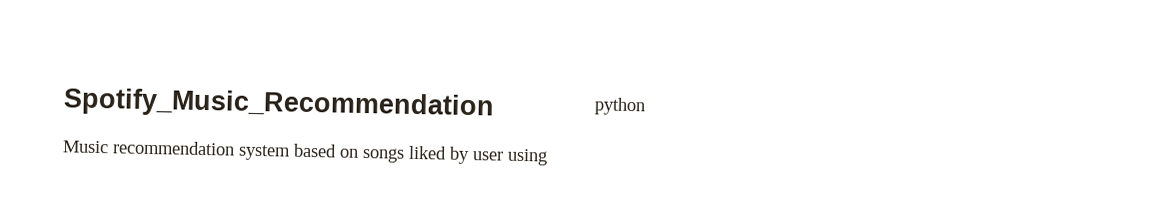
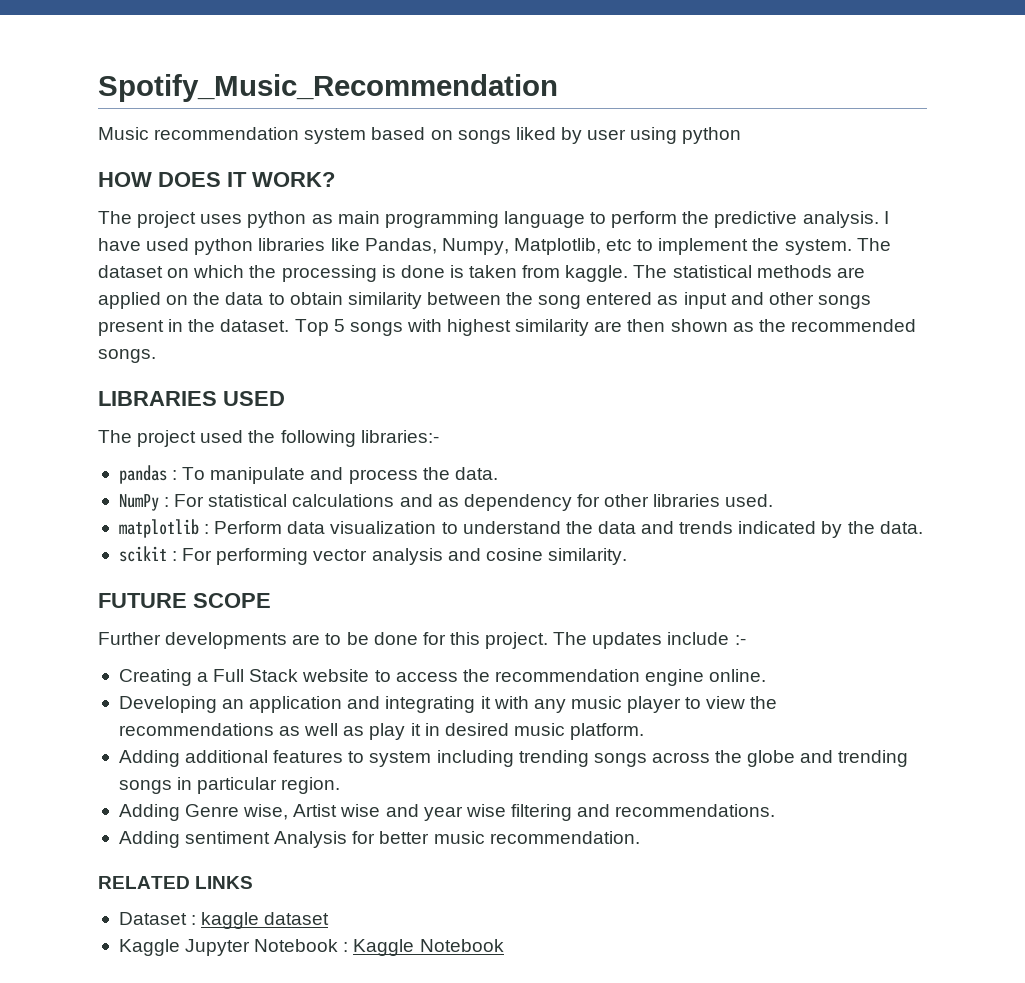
(646, 106) none -> [98,172,335,187] [98,211,889,228] [98,238,891,255] [98,265,865,282] [98,292,871,309] [98,319,916,336] [98,349,156,363] [98,391,285,406] [98,430,439,447] [118,465,498,484] [118,494,774,511] [118,519,923,538] [118,546,627,565] [98,593,271,608] [98,632,746,649] [118,669,767,686] [118,696,778,713] [118,723,645,740] [118,750,909,767] [118,777,341,794] [118,804,776,821] [118,831,640,848] [98,876,254,889] [118,912,330,929] [118,939,504,956] // HOW DOES IT WORK? // The project uses python as main programming language to perform the predictive analysis. I have used python libraries like Pandas, Numpy, Matplotlib, etc to implement the system. The dataset on which the processing is done is taken from kaggle. The statistical methods are applied on the data to obtain similarity between the song entered as input and other songs present in the dataset. Top 5 songs with highest similarity are then shown as the recommended songs. // LIBRARIES USED // The project used the following libraries:- // pandas : To manipulate and process the data. // NumPy : For statistical calculations and as dependency for other libraries used. // matplotlib : Perform data visualization to understand the data and trends indicated by the data. // scikit : For performing vector analysis and cosine similarity. // FUTURE SCOPE // Further developments are to be done for this project. The updates include :- // Creating a Full Stack website to access the recommendation engine online. // Developing an application and integrating it with any music player to view the recommendations as well as play it in desired music platform. // Adding additional features to system including trending songs across the globe and trending songs in particular region. // Adding Genre wise, Artist wise and year wise filtering and recommendations. // Adding sentiment Analysis for better music recommendation. // RELATED LINKS // Dataset : kaggle dataset // Kaggle Jupyter Notebook : Kaggle Notebook

